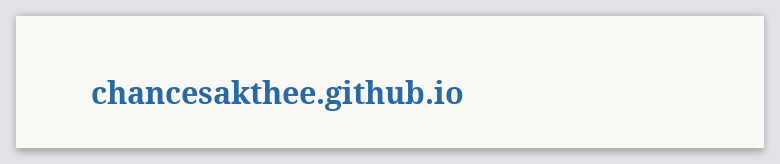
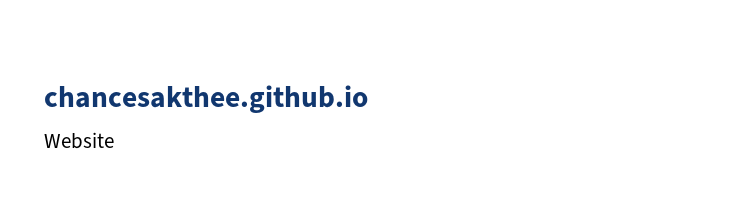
(464, 95) none -> [44,132,114,149] // Website

